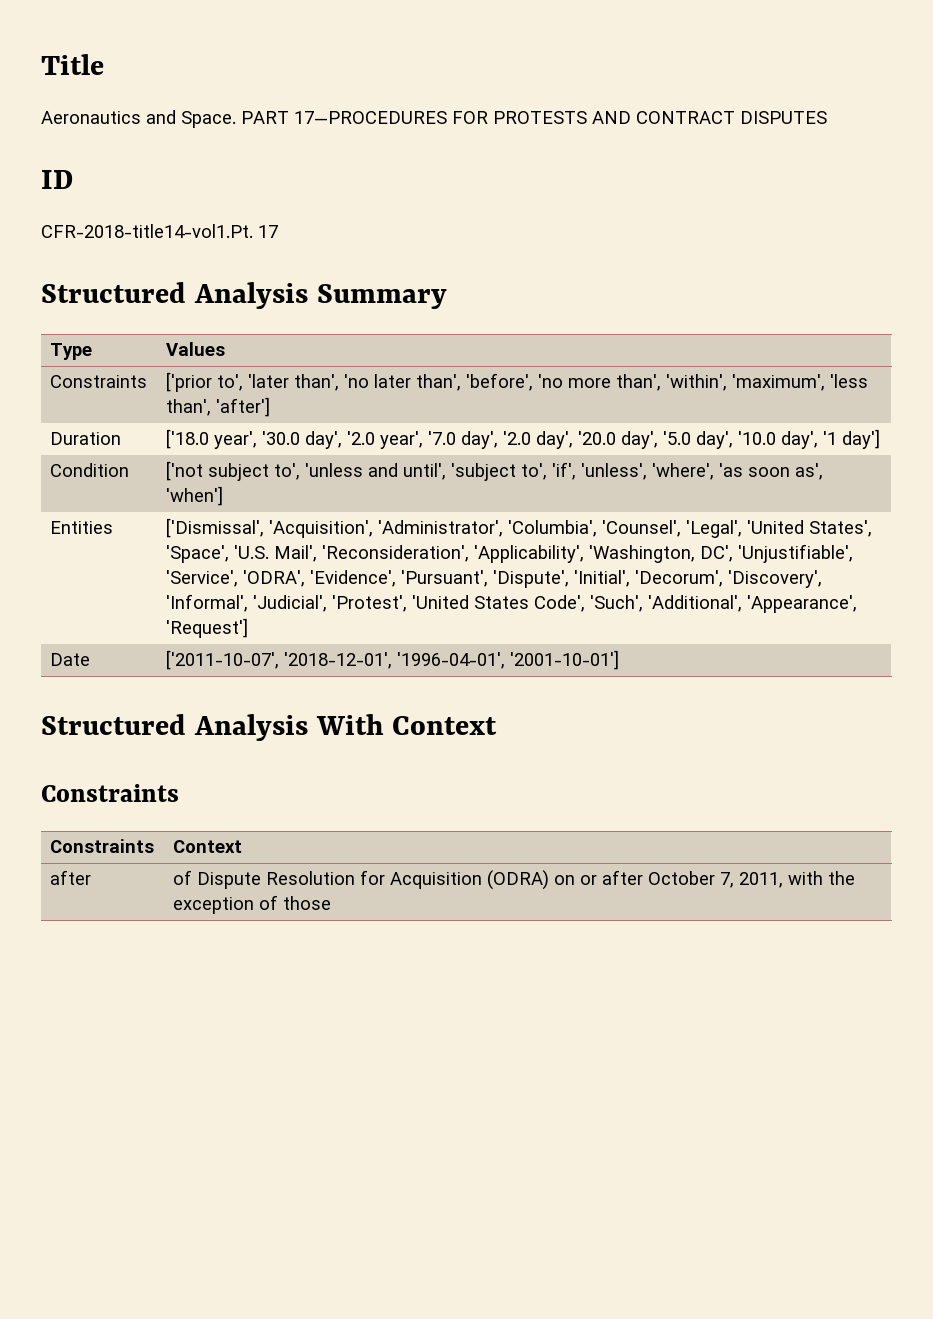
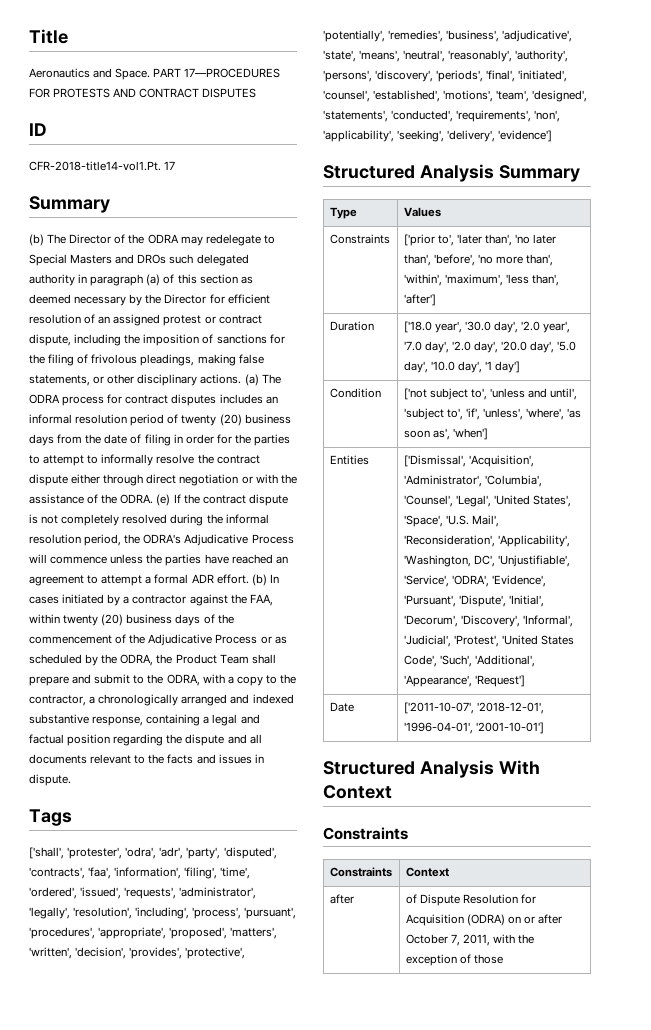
(278, 231) none -> [29,196,110,213] [29,234,275,246] [29,254,249,266] [29,274,253,286] [29,294,270,306] [29,314,262,326] [29,334,285,346] [29,354,264,366] [29,374,281,386] [29,394,278,406] [29,414,291,426] [29,434,291,446] [29,454,260,466] [29,474,297,486] [29,494,288,506] [29,514,269,526] [29,534,294,546] [29,554,288,566] [29,574,279,586] [29,594,273,606] [29,614,234,626] [29,634,287,646] [29,654,276,666] [29,674,297,686] [29,694,294,706] [29,714,260,726] [29,734,262,746] [29,754,264,764] [29,774,71,786] [29,809,72,826] [29,847,277,859] [29,867,251,879] [29,887,257,899] [29,907,297,919] [29,927,278,939] [29,947,246,959] [323,30,573,42] [323,50,569,62] [323,70,568,82] [323,90,588,102] [323,110,561,122] [323,130,553,142] // Summary // (b) The Director of the ODRA may redelegate to Special Masters and DROs such delegated authority in paragraph (a) of this section as deemed necessary by the Director for efficient resolution of an assigned protest or contract dispute, including the imposition of sanctions for the filing of frivolous pleadings, making false statements, or other disciplinary actions. (a) The ODRA process for contract disputes includes an informal resolution period of twenty (20) business days from the date of filing in order for the parties to attempt to informally resolve the contract dispute either through direct negotiation or with the assistance of the ODRA. (e) If the contract dispute is not completely resolved during the informal resolution period, the ODRA's Adjudicative Process will commence unless the parties have reached an agreement to attempt a formal ADR effort. (b) In cases initiated by a contractor against the FAA, within twenty (20) business days of the commencement of the Adjudicative Process or as scheduled by the ODRA, the Product Team shall prepare and submit to the ODRA, with a copy to the contractor, a chronologically arranged and indexed substantive response, containing a legal and factual position regarding the dispute and all documents relevant to the facts and issues in dispute. // Tags // ['shall', 'protester', 'odra', 'adr', 'party', 'disputed', 'contracts', 'faa', 'information', 'filing', 'time', 'ordered', 'issued', 'requests', 'administrator', 'legally', 'resolution', 'including', 'process', 'pursuant', 'procedures', 'appropriate', 'proposed', 'matters', 'written', 'decision', 'provides', 'protective', 'potentially', 'remedies', 'business', 'adjudicative', 'state', 'means', 'neutral', 'reasonably', 'authority', 'persons', 'discovery', 'periods', 'final', 'initiated', 'counsel', 'established', 'motions', 'team', 'designed', 'statements', 'conducted', 'requirements', 'non', 'applicability', 'seeking', 'delivery', 'evidence']

